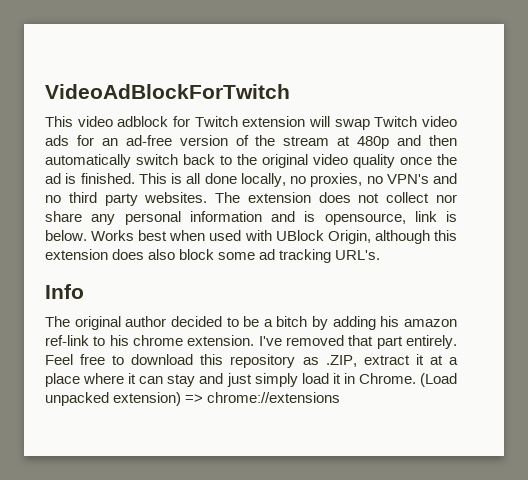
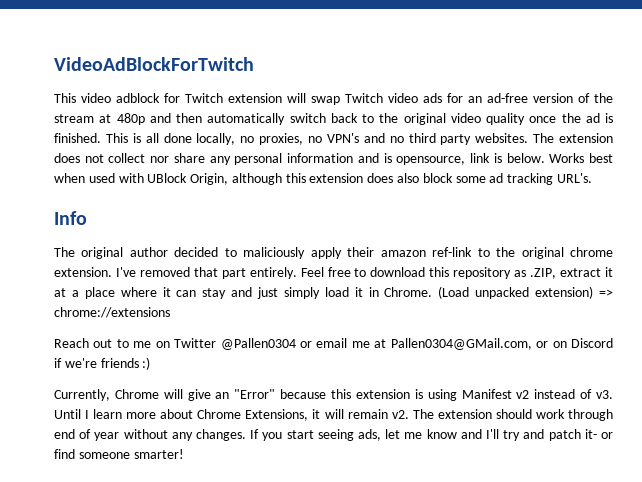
[243,316,400,330] be a bitch by adding his -> [243,247,375,259] maliciously apply their
[109,335,129,346] his -> [496,247,564,259] the original
(341, 397) none -> [54,338,614,350] [54,357,151,370] [54,389,614,401] [54,409,613,421] [54,429,613,441] [54,449,184,459] // Reach out to me on Twitter @Pallen0304 or email me at Pallen0304@GMail.com, or on Discord if we're friends :) // Currently, Chrome will give an "Error" because this extension is using Manifest v2 instead of v3. Until I learn more about Chrome Extensions, it will remain v2. The extension should work through end of year without any changes. If you start seeing ads, let me know and I'll try and patch it- or find someone smarter!

